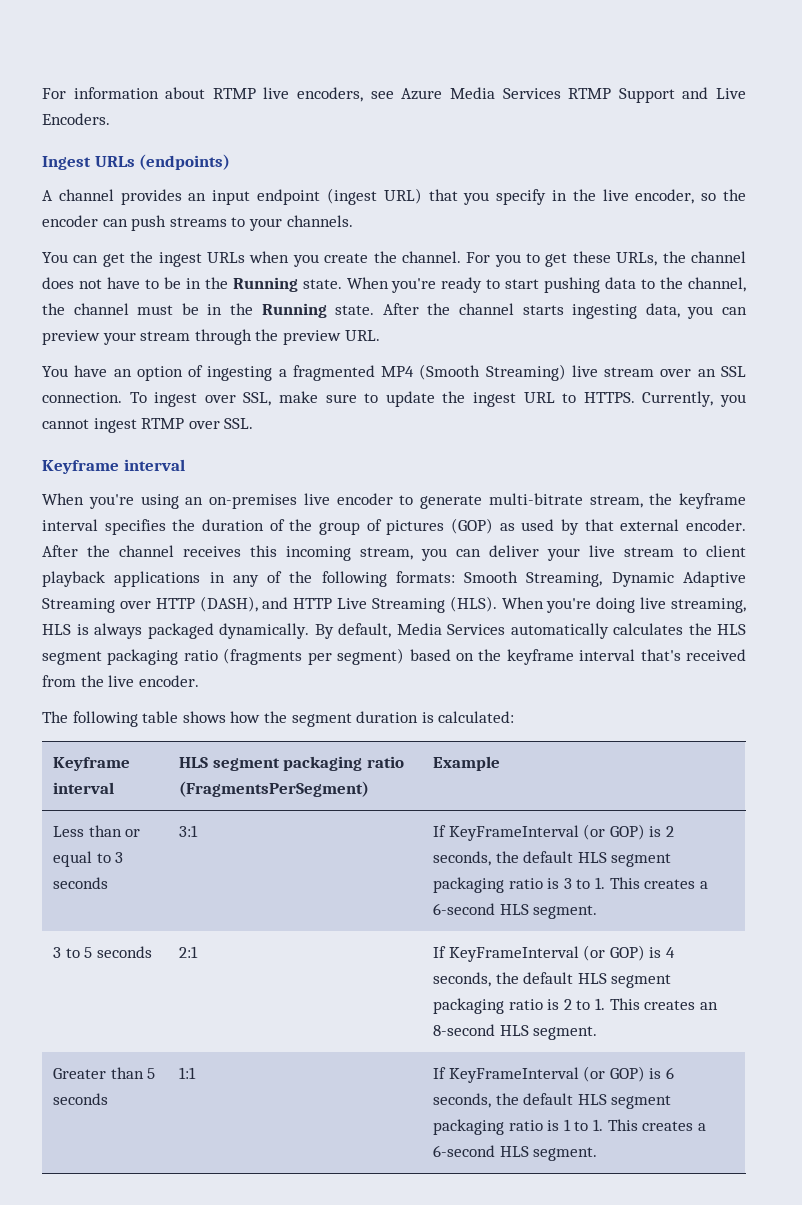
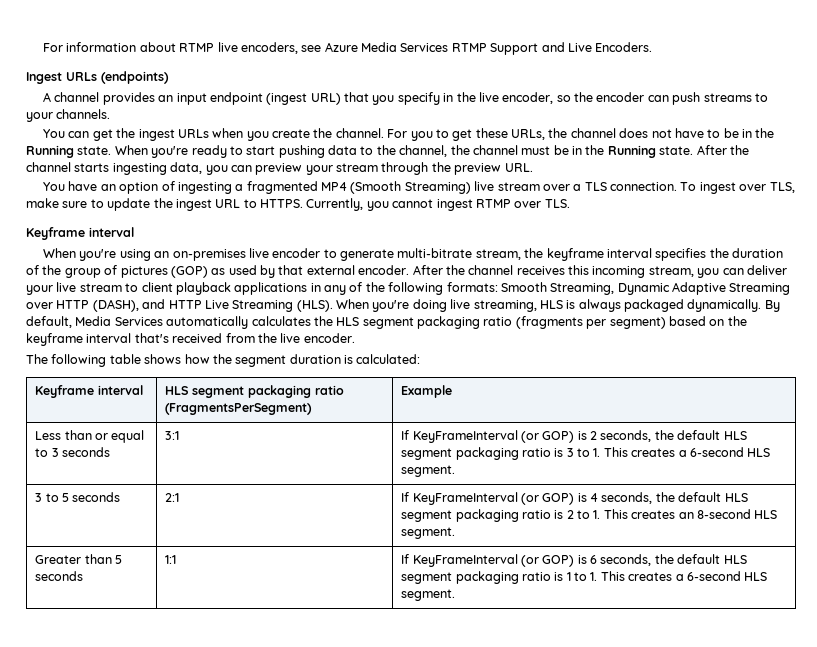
[697,366,746,377] an SSL -> [573,182,607,191] a TLS
[243,392,272,406] SSL, -> [769,182,795,193] TLS,
[224,418,254,429] SSL. -> [544,199,570,208] TLS.

